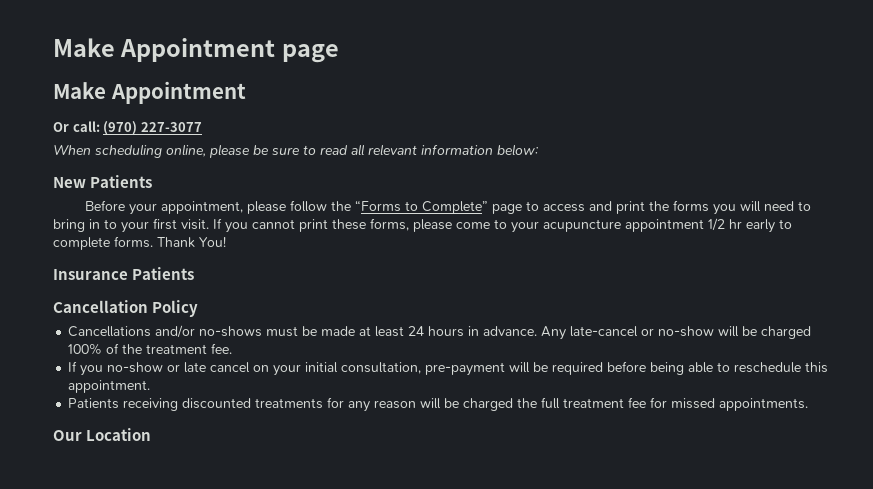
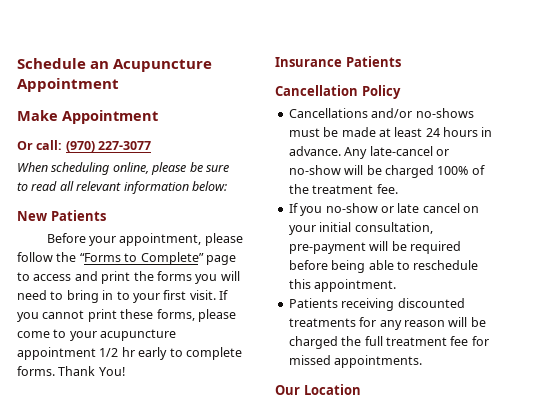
[53,38,339,63] Make Appointment page -> [17,58,213,72] [17,78,119,92] Schedule an Acupuncture Appointment

